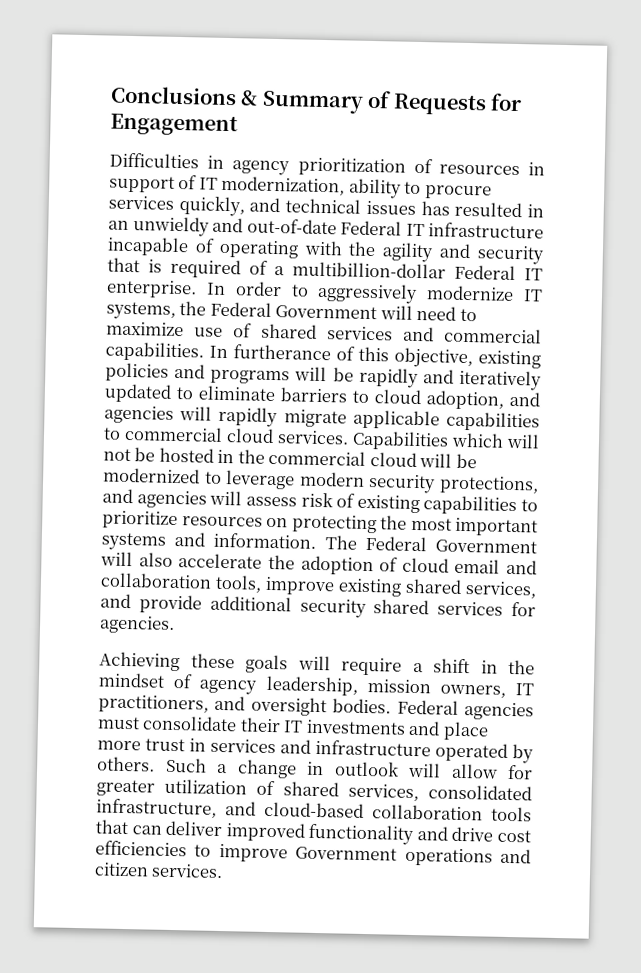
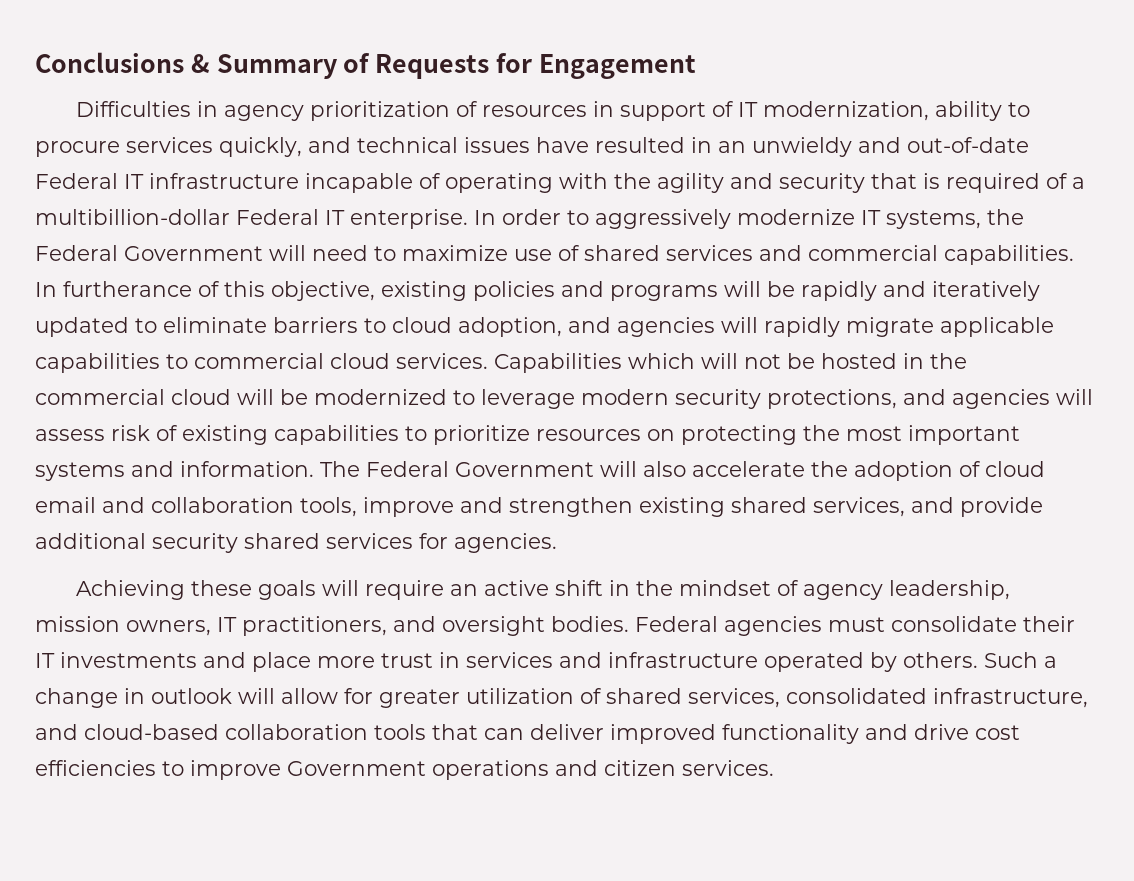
[420,201,450,216] has -> [536,137,589,153] have
(335, 586) none -> [460,497,633,517] and strengthen
[412,662,424,673] a -> [450,580,550,596] an active

